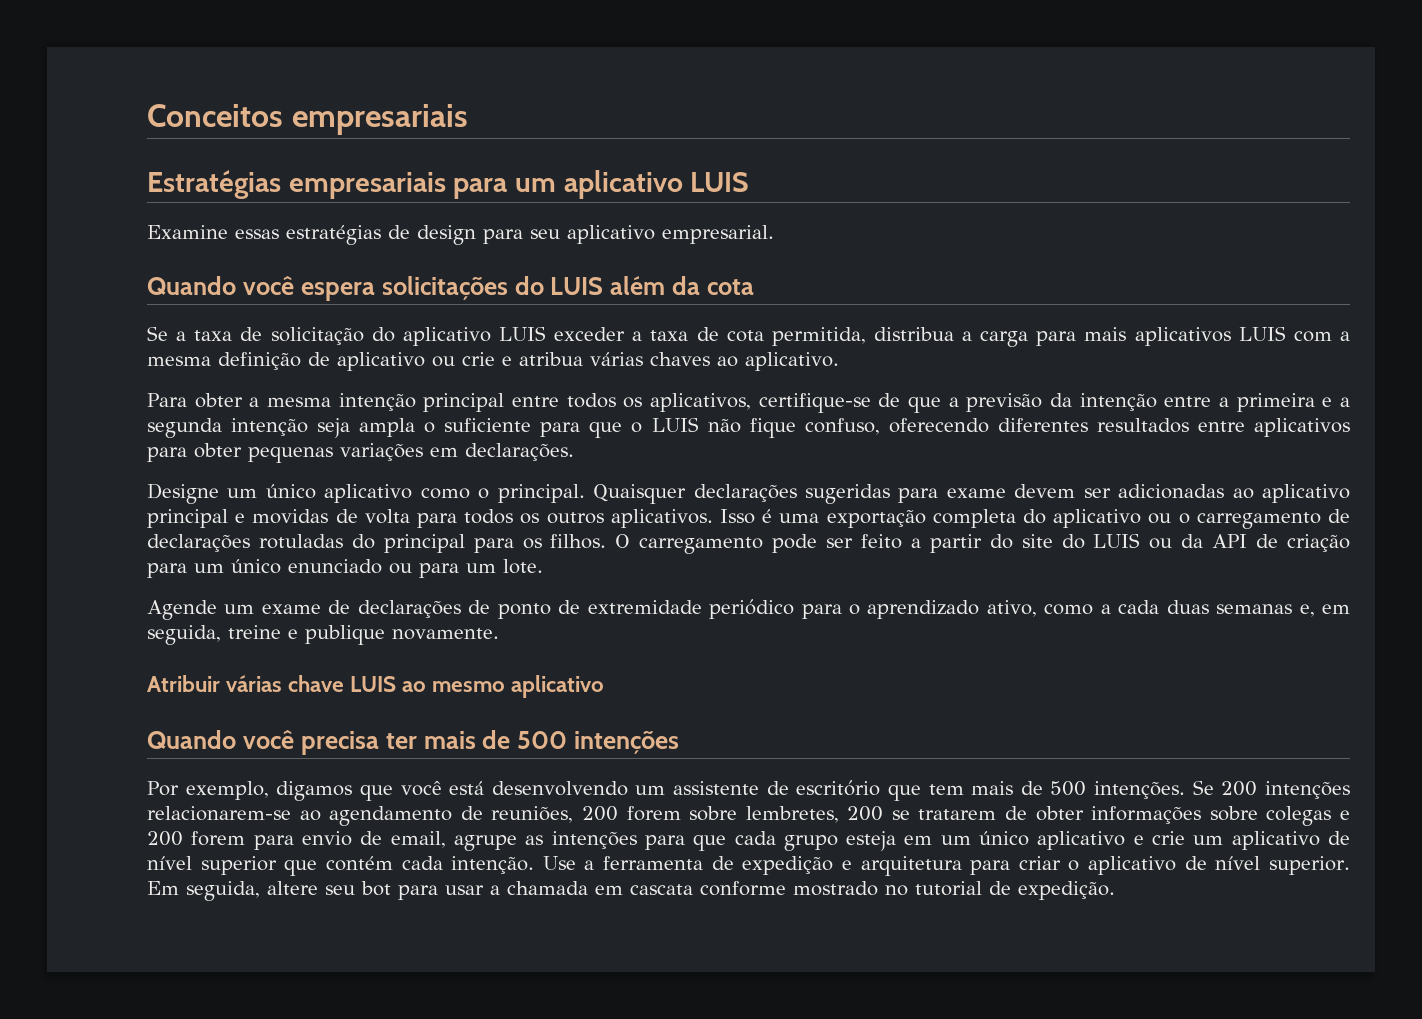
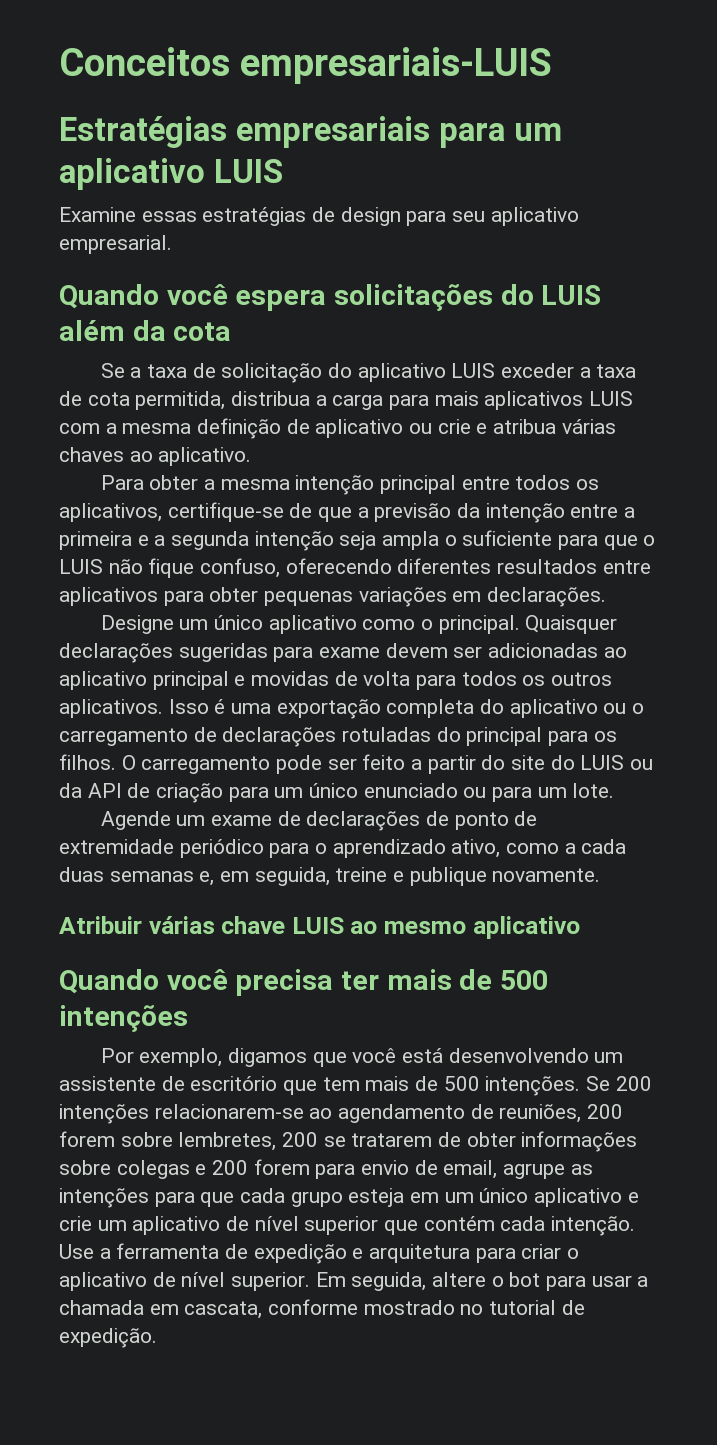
[291,104,468,135] empresariais -> [240,47,553,84] empresariais-LUIS
[325,885,355,895] seu -> [491,1276,504,1287] o
[630,884,693,895] cascata -> [184,1301,263,1319] cascata,

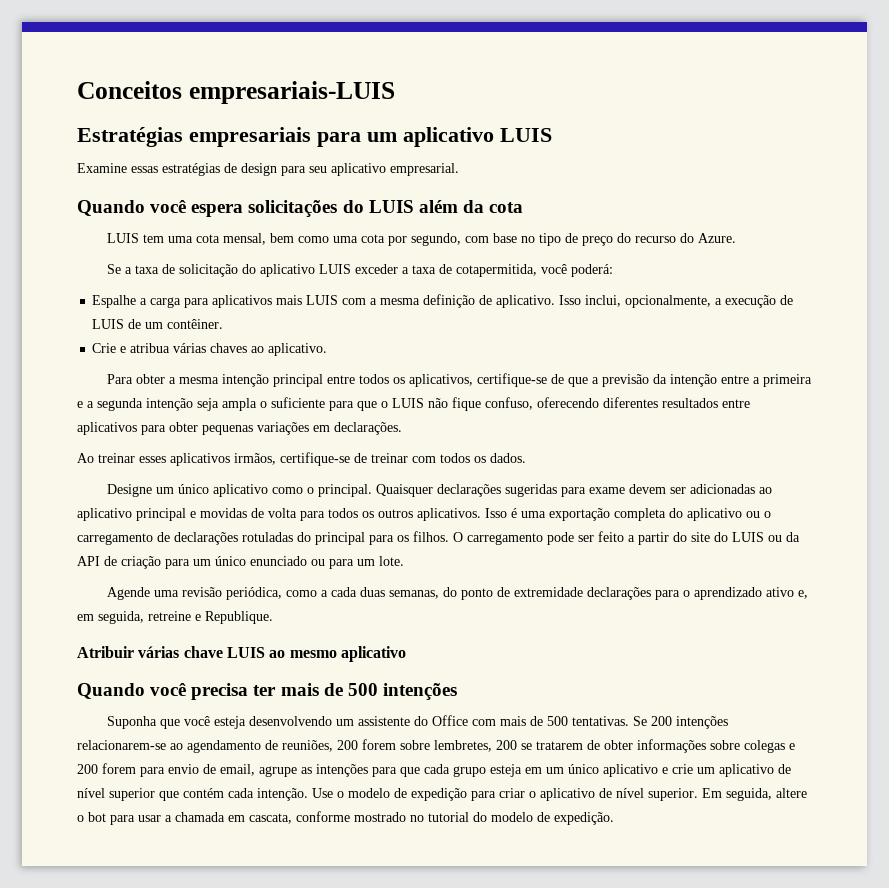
(232, 331) none -> [106,233,736,246] // LUIS tem uma cota mensal, bem como uma cota por segundo, com base no tipo de preço do recurso do Azure.
[87,391,311,410] cota permitida, distribua -> [455,264,613,277] [92,295,137,308] cotapermitida, você poderá: // Espalhe
[434,391,584,410] mais aplicativos -> [212,295,303,308] aplicativos mais
[315,419,471,438] aplicativo ou crie -> [496,295,794,308] [92,319,224,329] [92,343,117,353] aplicativo. Isso inclui, opcionalmente, a execução de LUIS de um contêiner. // Crie
(607, 597) none -> [77,452,526,466] // Ao treinar esses aplicativos irmãos, certifique-se de treinar com todos os dados.
[176,811,538,831] [59,839,627,858] [59,867,601,886] um exame de declarações de ponto de extremidade periódico para o aprendizado ativo, como a cada duas semanas e, em seguida, treine e publique novamente. -> [153,587,808,600] [77,611,273,624] uma revisão periódica, como a cada duas semanas, do ponto de extremidade declarações para o aprendizado ativo e, em seguida, retreine e Republique.
[100,1048,308,1067] Por exemplo, digamos -> [106,716,157,729] Suponha
[402,1048,444,1063] está -> [213,716,246,729] esteja
[161,1076,581,1096] de escritório que tem mais de 500 intenções. -> [413,715,629,726] do Office com mais de 500 tentativas.
[99,1243,471,1264] a ferramenta de expedição e arquitetura -> [337,788,467,801] o modelo de expedição
(557, 1307) none -> [473,812,533,822] do modelo

